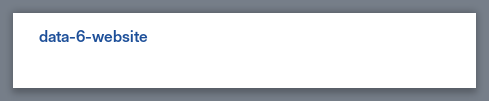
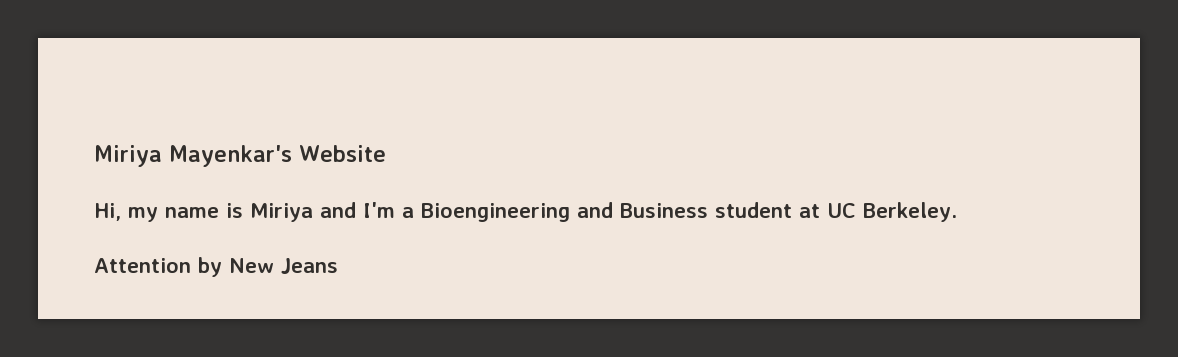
[39,30,148,42] data-6-website -> [94,145,386,167] [94,202,957,222] [94,257,338,277] Miriya Mayenkar's Website // Hi, my name is Miriya and I'm a Bioengineering and Business student at UC Berkeley. // Attention by New Jeans

